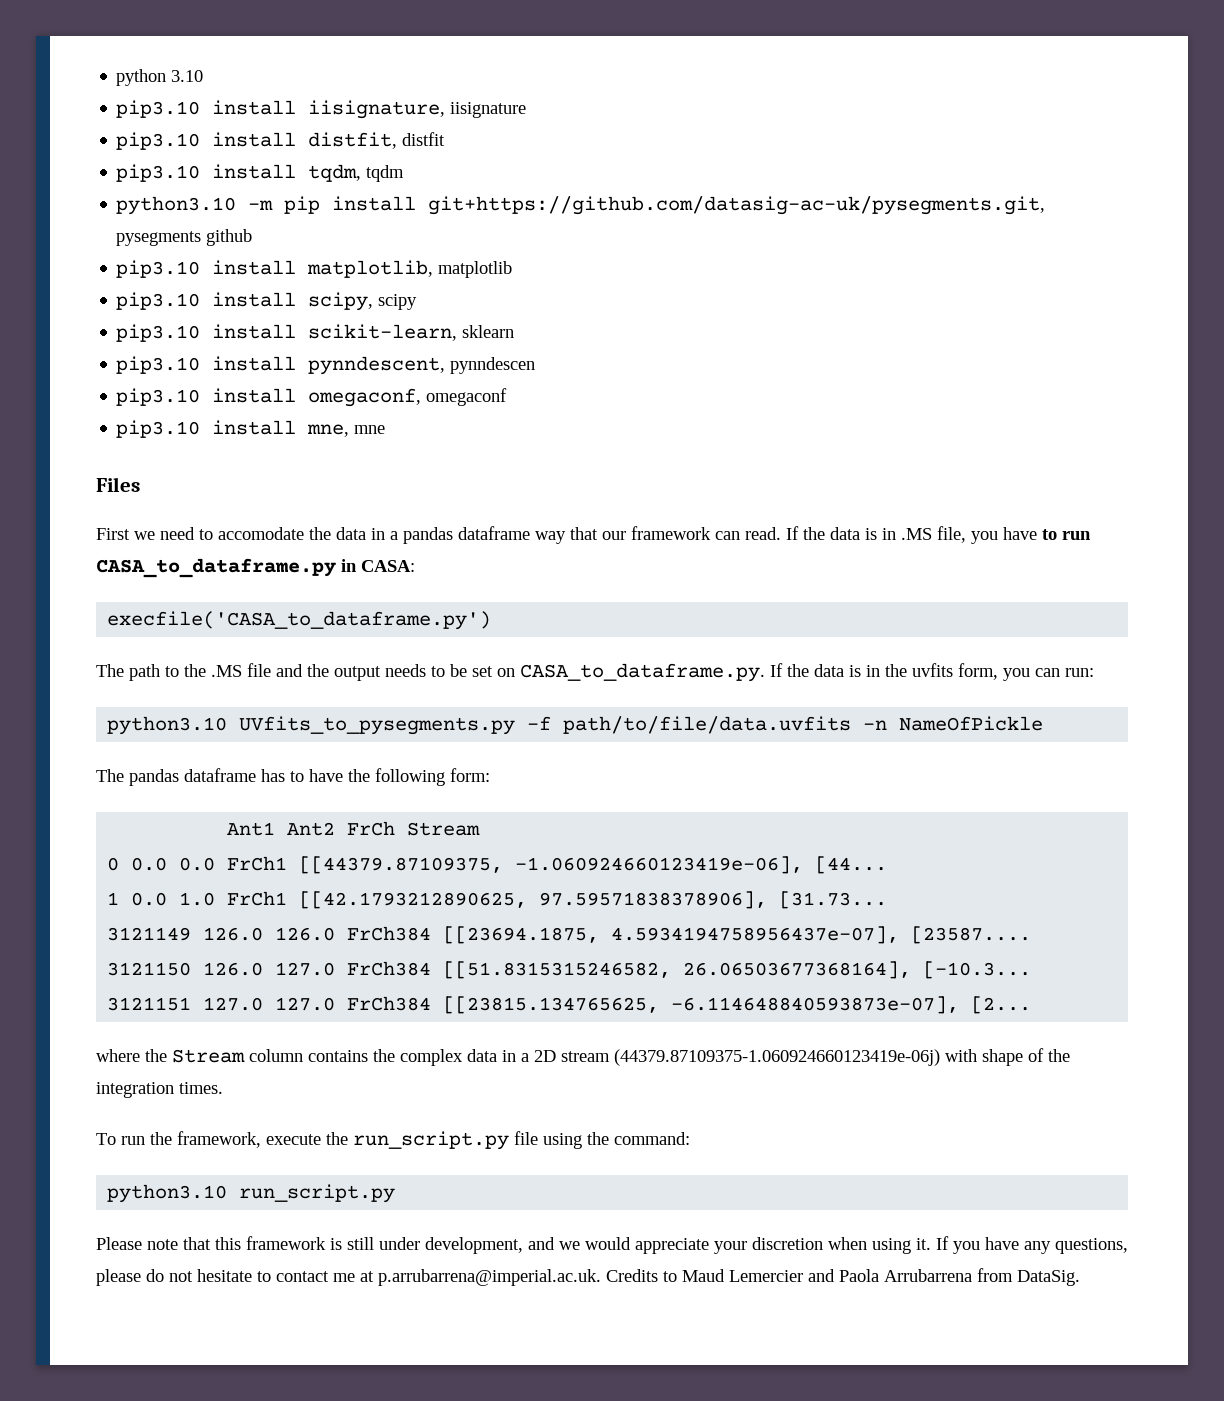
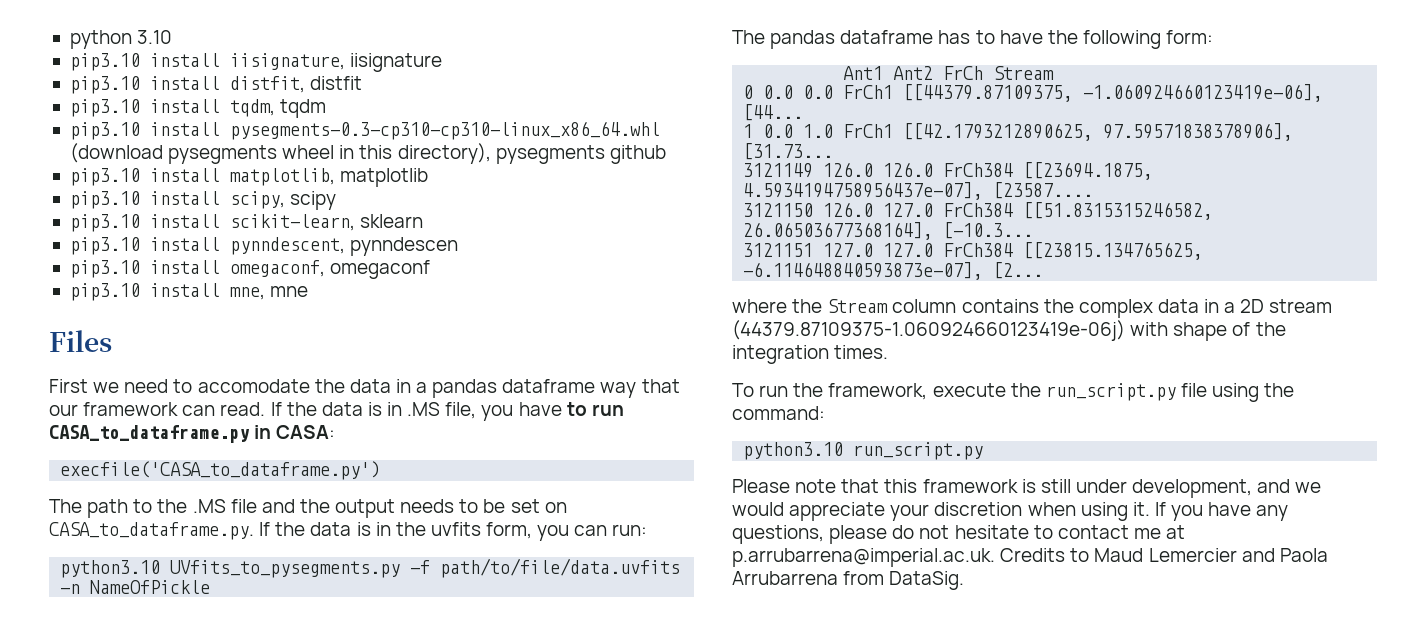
[116,196,1046,215] python3.10 -m pip install git+https://github.com/datasig-ac-uk/pysegments.git, -> [69,121,660,140] [69,143,491,164] pip3.10 install pysegments-0.3-cp310-cp310-linux_x86_64.whl (download pysegments wheel in this directory),

